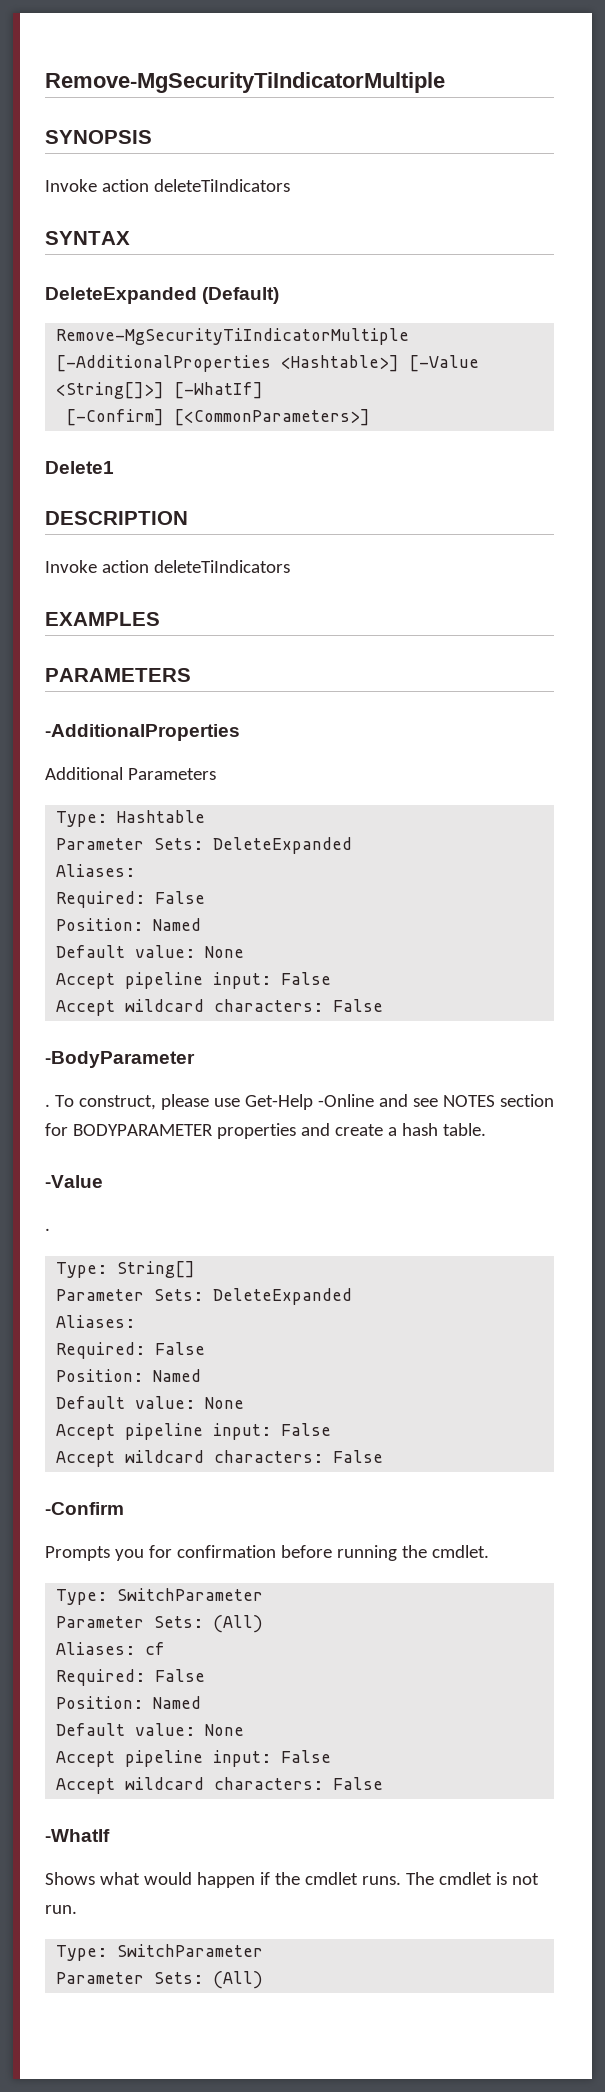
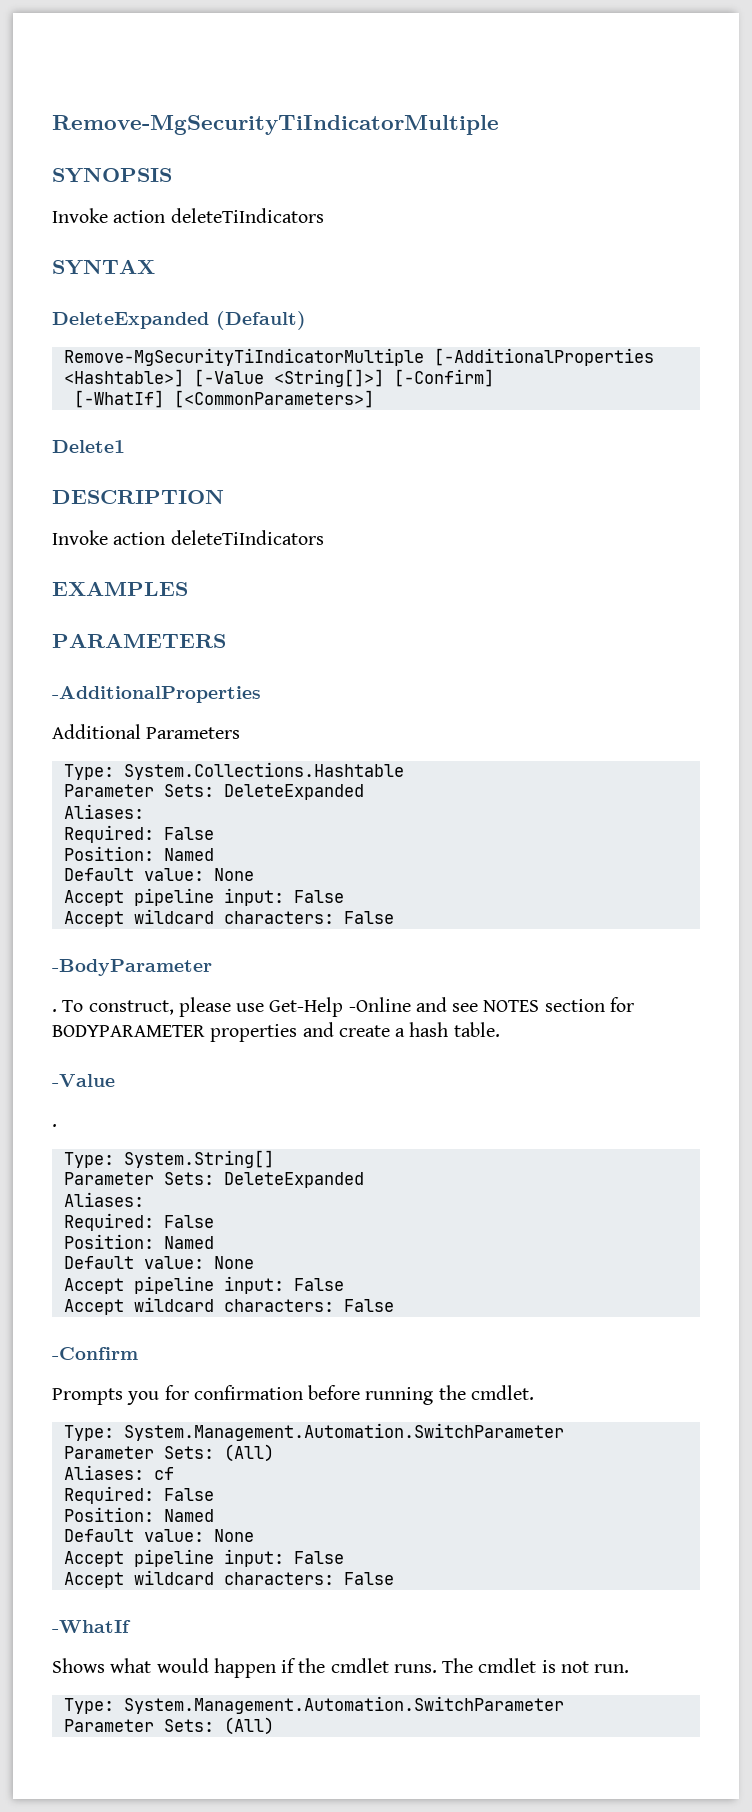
(165, 390) none -> [393,369,494,387] [-Confirm] //
[66,409,165,426] // [-Confirm] -> (164, 399) none
[117,810,206,823] Hashtable -> [123,762,404,780] System.Collections.Hashtable
[117,1261,196,1278] String[] -> [123,1150,274,1168] System.String[]
[117,1588,264,1601] SwitchParameter -> [123,1423,564,1441] System.Management.Automation.SwitchParameter
[117,1944,264,1957] SwitchParameter -> [123,1696,564,1714] System.Management.Automation.SwitchParameter

